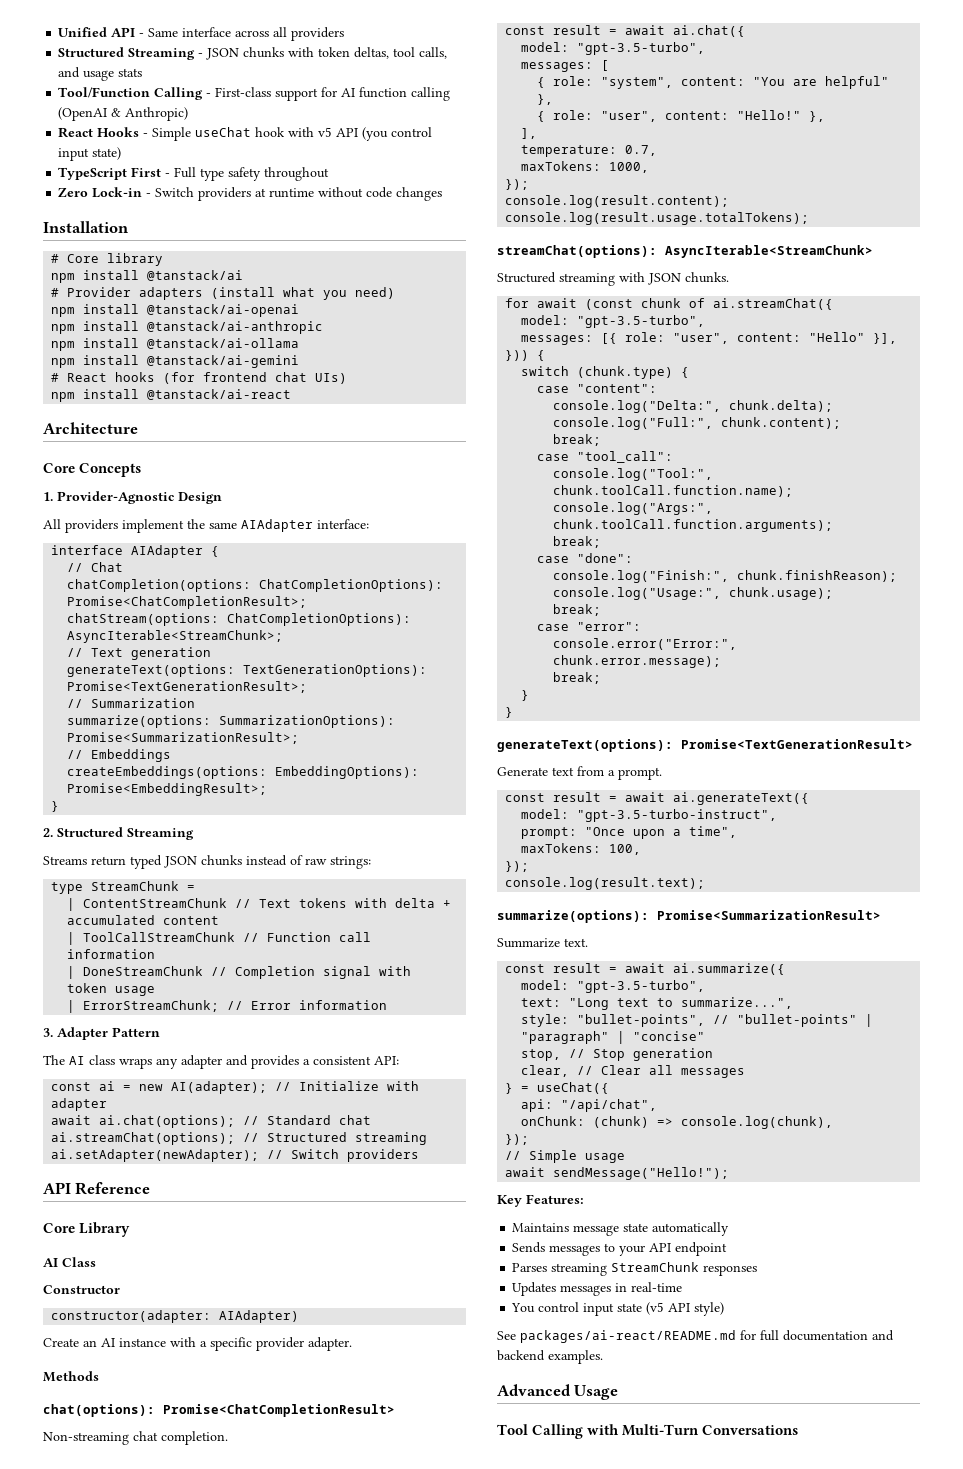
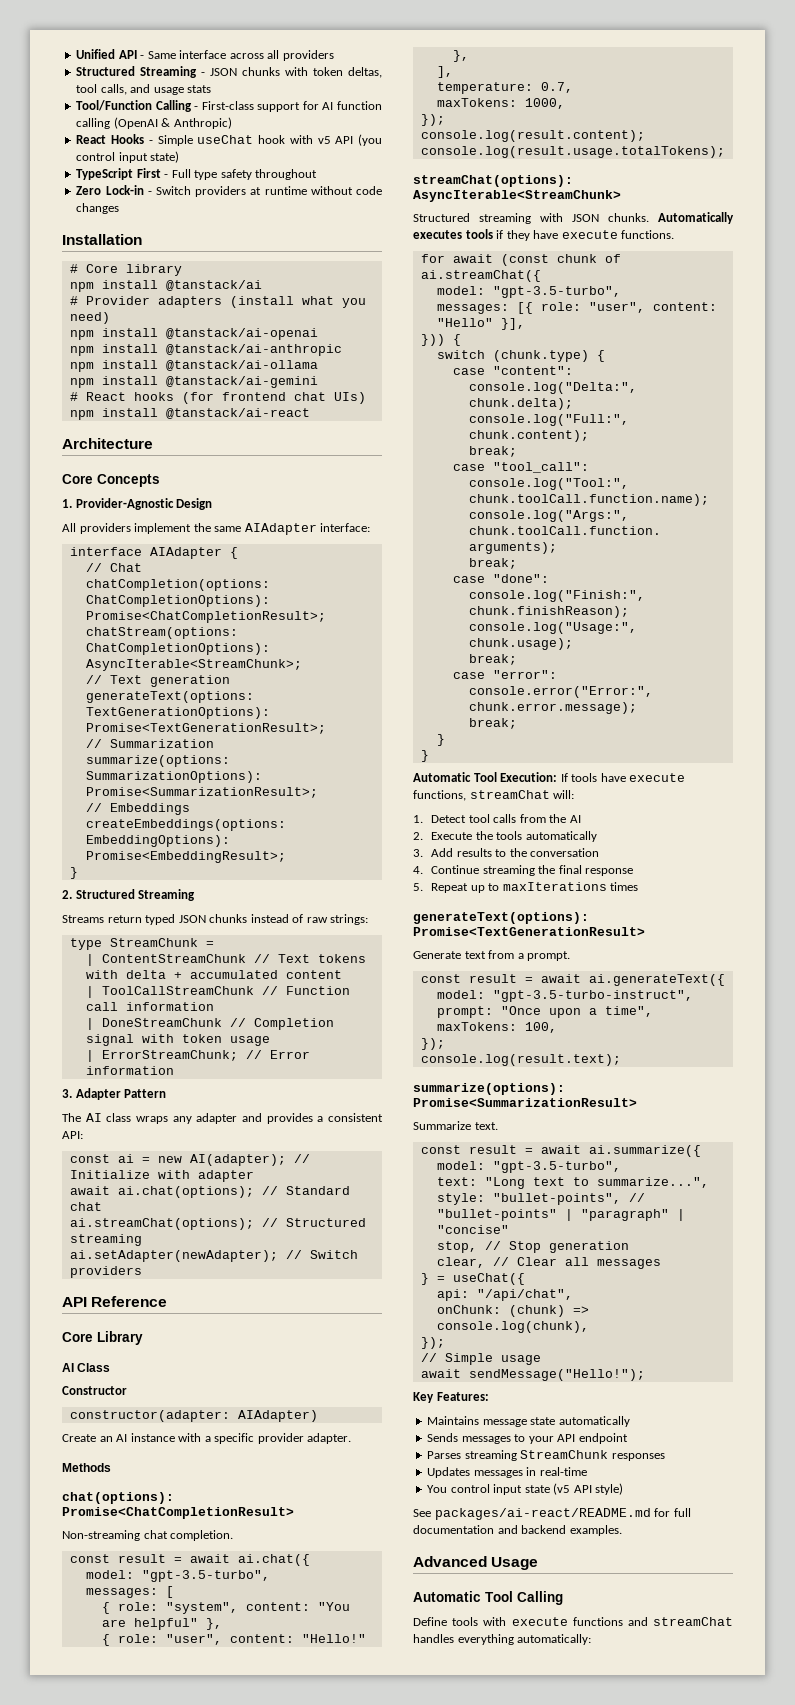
(729, 277) none -> [658,212,734,224] [413,229,675,241] Automatically executes tools if they have execute functions.
(514, 712) none -> [413,772,686,782] [413,790,575,801] [413,814,581,823] [413,831,597,842] [413,848,600,857] [413,865,634,876] [413,882,639,893] // Automatic Tool Execution: If tools have execute functions, streamChat will: // 1. Detect tool calls from the AI // 2. Execute the tools automatically // 3. Add results to the conversation // 4. Continue streaming the final response // 5. Repeat up to maxIterations times
(619, 1392) none -> [413,1591,481,1602] Automatic
[587,1424,799,1436] with Multi-Turn Conversations -> [413,1617,733,1626] [413,1634,592,1645] // Define tools with execute functions and streamChat handles everything automatically:

